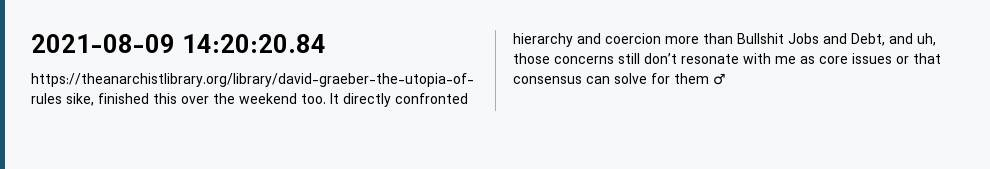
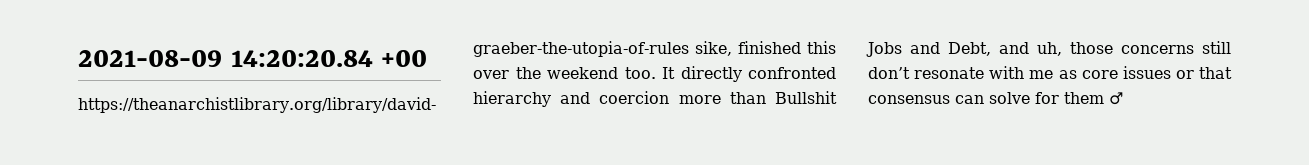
(326, 43) none -> [381,50,428,67] +00

